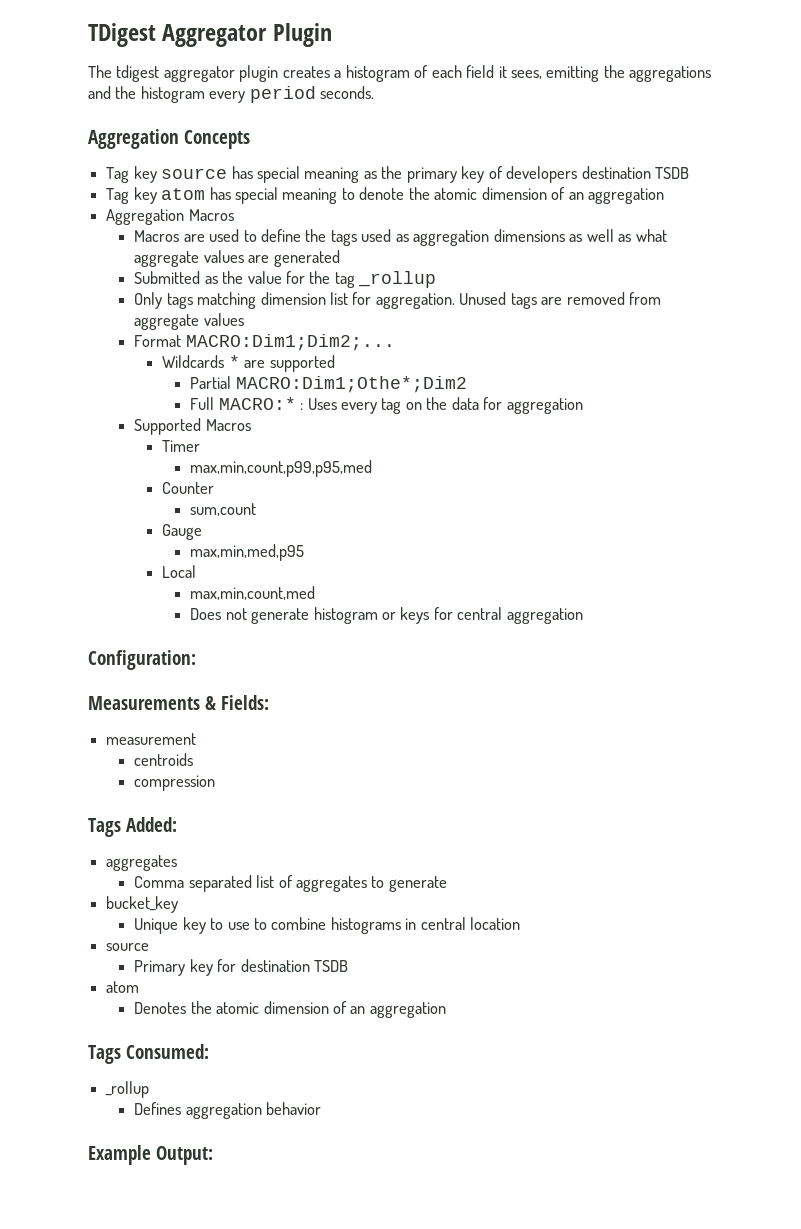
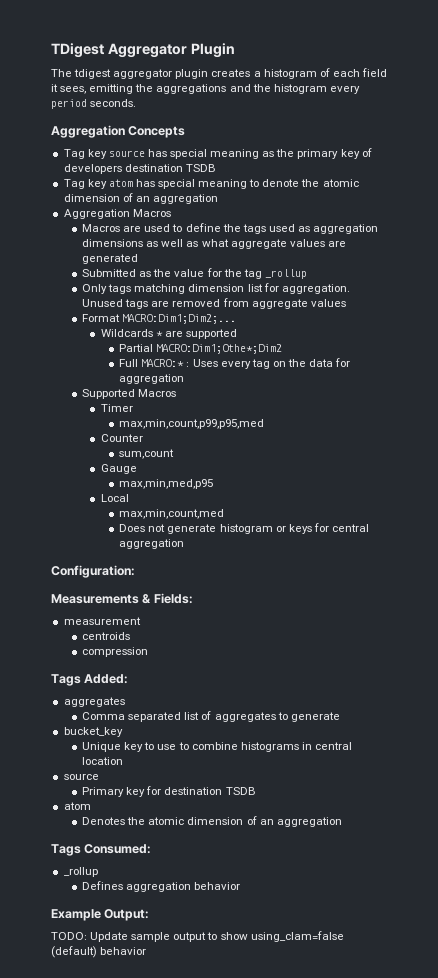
(214, 1155) none -> [51,931,344,942] [51,946,147,958] // TODO: Update sample output to show using_clam=false (default) behavior

